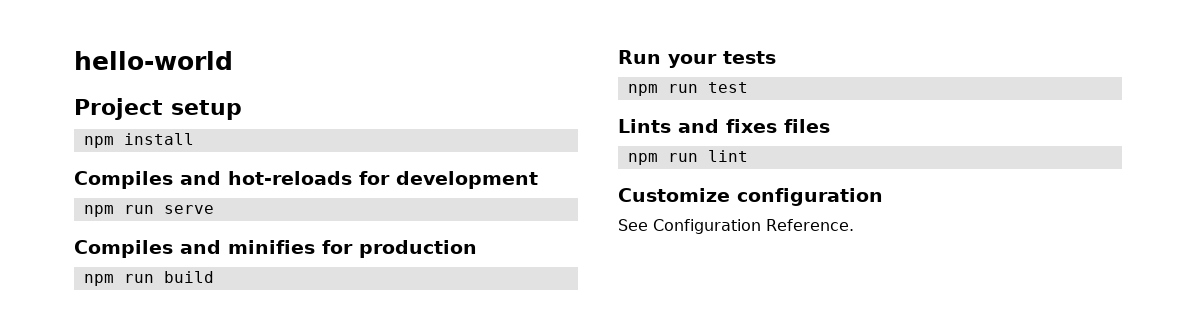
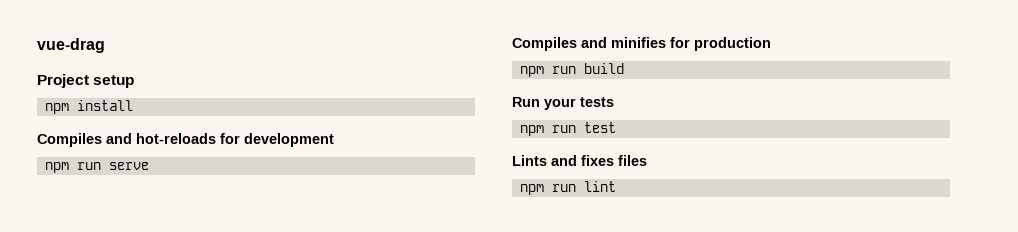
[74,51,233,70] hello-world -> [37,38,105,53] vue-drag
[618,188,883,206] [618,219,854,234] // Customize configuration // See Configuration Reference. -> (617, 186) none

